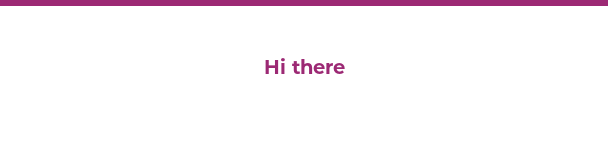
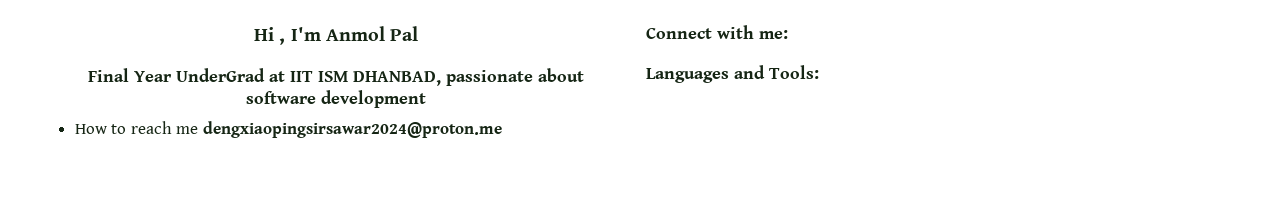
[291,59,345,74] there -> [279,26,419,45] [88,68,584,86] [246,90,426,108] [74,121,503,138] [646,25,788,39] [646,65,819,83] , I'm Anmol Pal // Final Year UnderGrad at IIT ISM DHANBAD, passionate about software development // How to reach me dengxiaopingsirsawar2024@proton.me // Connect with me: // Languages and Tools:

